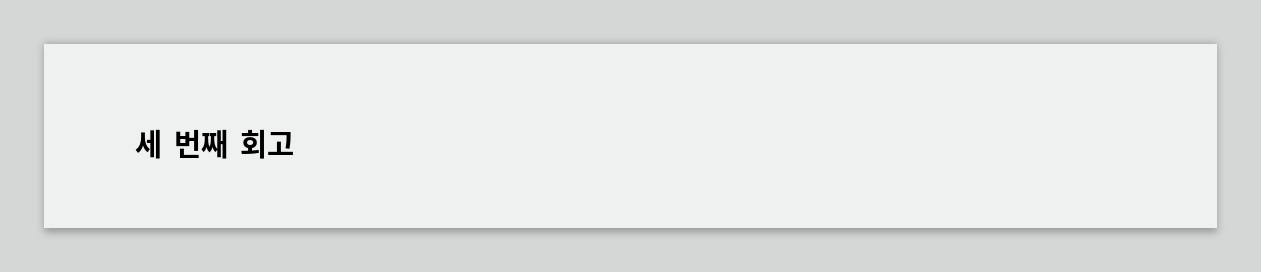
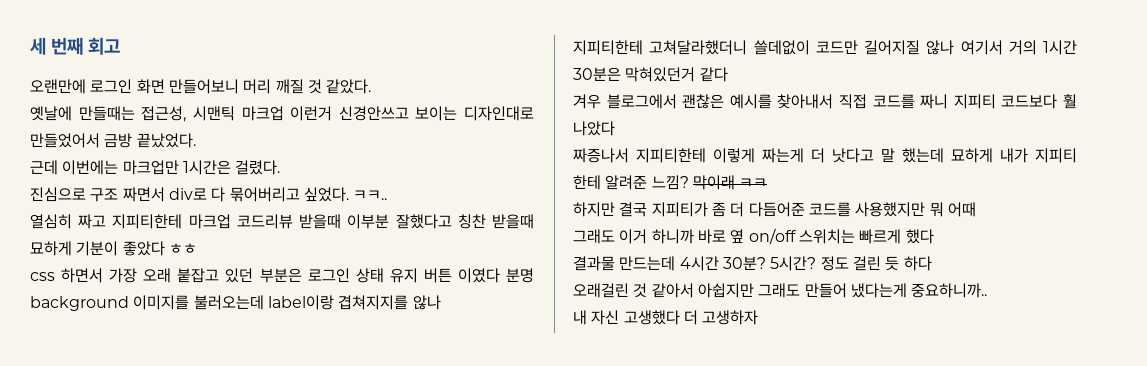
(294, 144) none -> [30,79,372,94] [30,106,534,122] [30,133,196,148] [30,160,281,175] [30,187,388,202] [30,214,534,229] [30,241,197,256] [30,268,534,283] [30,295,441,311] [573,40,1077,55] [573,67,728,82] [573,94,1077,109] [573,121,615,136] [573,148,1077,163] [573,175,768,190] [573,202,976,217] [573,228,934,244] [573,256,932,271] [573,283,988,298] [573,310,759,325] // 오랜만에 로그인 화면 만들어보니 머리 깨질 것 같았다. // 옛날에 만들때는 접근성, 시맨틱 마크업 이런거 신경안쓰고 보이는 디자인대로 만들었어서 금방 끝났었다. // 근데 이번에는 마크업만 1시간은 걸렸다. // 진심으로 구조 짜면서 div로 다 묶어버리고 싶었다. ㅋㅋ.. // 열심히 짜고 지피티한테 마크업 코드리뷰 받을때 이부분 잘했다고 칭찬 받을때 묘하게 기분이 좋았다 ㅎㅎ // css 하면서 가장 오래 붙잡고 있던 부분은 로그인 상태 유지 버튼 이였다 분명 background 이미지를 불러오는데 label이랑 겹쳐지지를 않나 // 지피티한테 고쳐달라했더니 쓸데없이 코드만 길어지질 않나 여기서 거의 1시간 30분은 막혀있던거 같다 // 겨우 블로그에서 괜찮은 예시를 찾아내서 직접 코드를 짜니 지피티 코드보다 훨 나았다 // 짜증나서 지피티한테 이렇게 짜는게 더 낫다고 말 했는데 묘하게 내가 지피티 한테 알려준 느낌? 막이래 ㅋㅋ // 하지만 결국 지피티가 좀 더 다듬어준 코드를 사용했지만 뭐 어때 // 그래도 이거 하니까 바로 옆 on/off 스위치는 빠르게 했다 // 결과물 만드는데 4시간 30분? 5시간? 정도 걸린 듯 하다 // 오래걸린 것 같아서 아쉽지만 그래도 만들어 냈다는게 중요하니까.. // 내 자신 고생했다 더 고생하자

